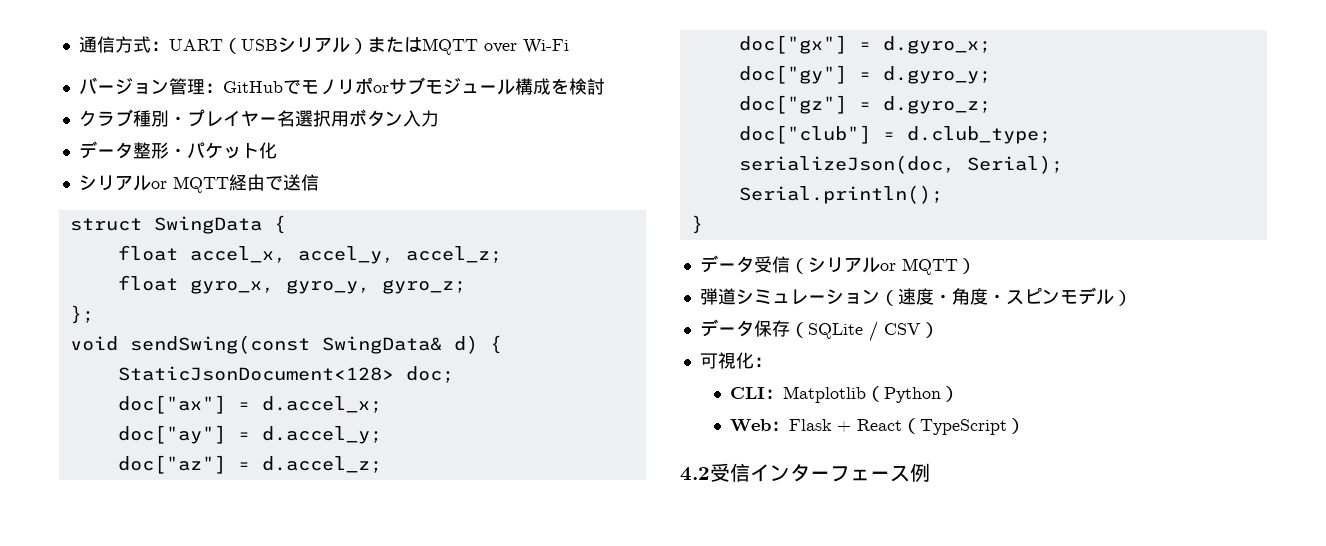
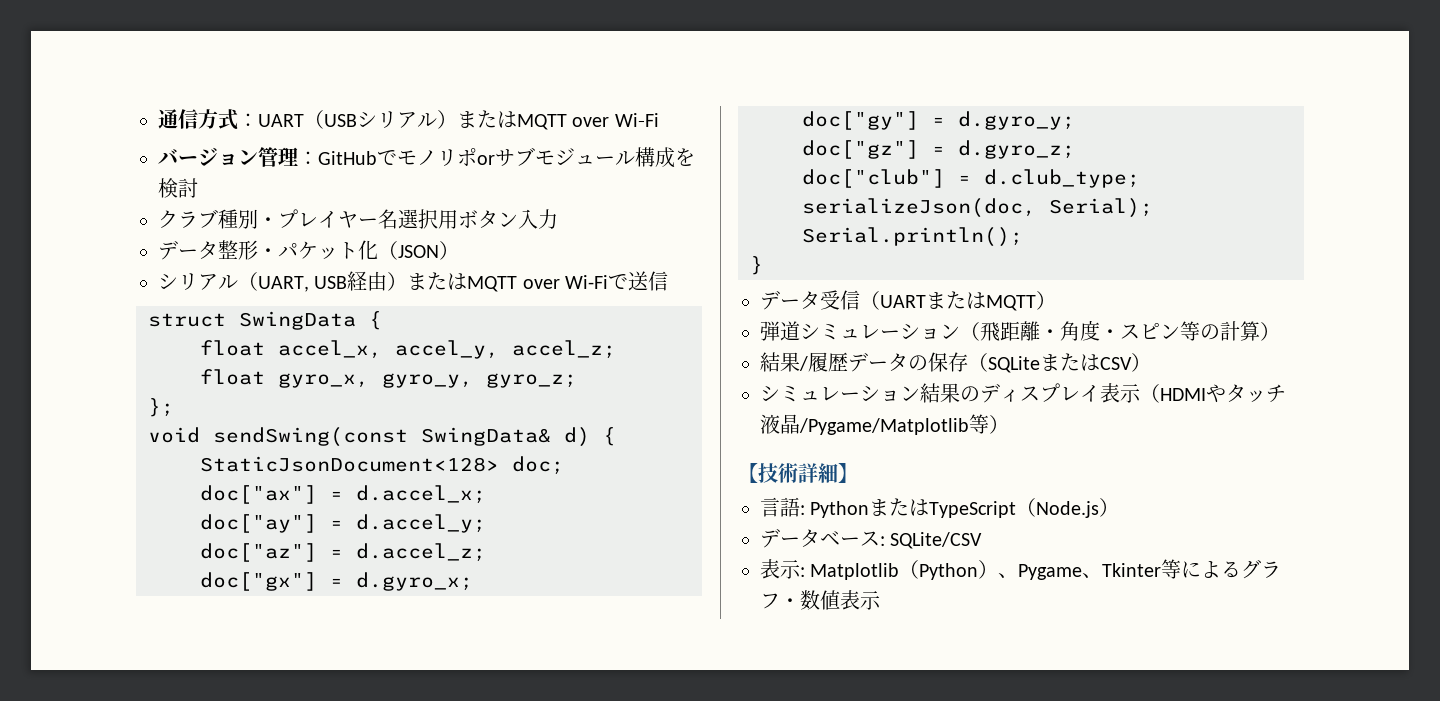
[78,174,265,193] // シリアルor MQTT経由 -> [378,241,459,260] [158,271,609,292] （JSON） // シリアル（UART, USB経由）またはMQTT over Wi-Fi
[807,257,896,273] シリアルor -> [880,291,986,309] UARTまたは
[897,288,934,305] 速度 -> [980,321,1040,341] 飛距離
[1059,287,1132,306] [699,319,939,342] [699,352,772,369] [730,386,960,403] [730,418,1026,435] [680,463,930,482] モデル） // データ保存（SQLite / CSV） // 可視化： // CLI：Matplotlib（Python） // Web：Flask + React（TypeScript） // 4.2受信インターフェース例 -> [1180,321,1280,341] [760,352,1151,373] [760,383,1286,403] [760,414,1009,435] [738,463,858,483] [760,497,1120,518] [760,528,983,549] [760,559,1282,580] [760,590,881,610] 等の計算） // 結果/履歴データの保存（SQLiteまたはCSV） // シミュレーション結果のディスプレイ表示（HDMIやタッチ液晶/Pygame/Matplotlib等） // 【技術詳細】 // 言語: PythonまたはTypeScript（Node.js） // データベース: SQLite/CSV // 表示: Matplotlib（Python）、Pygame、Tkinter等によるグラフ・数値表示

